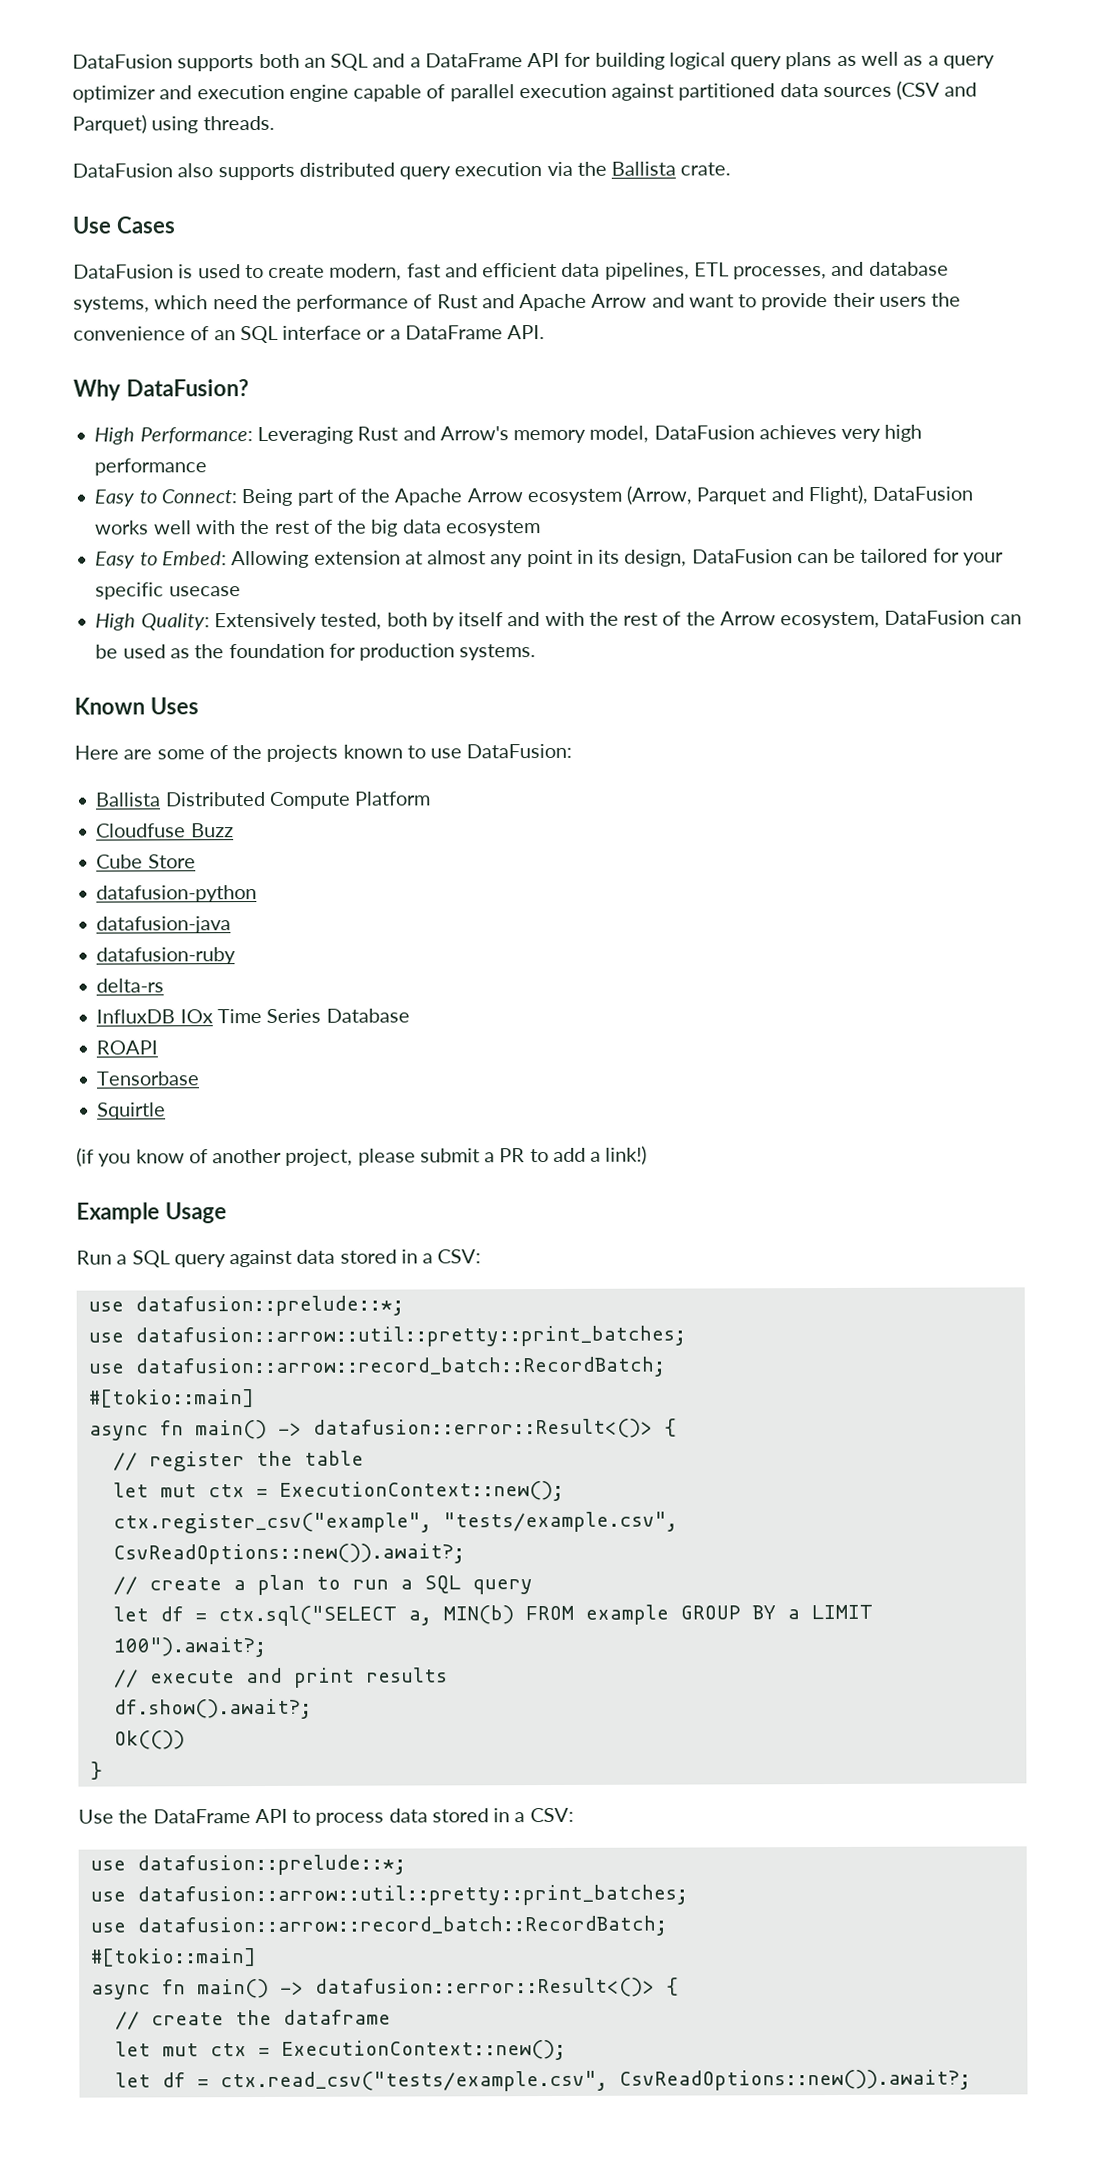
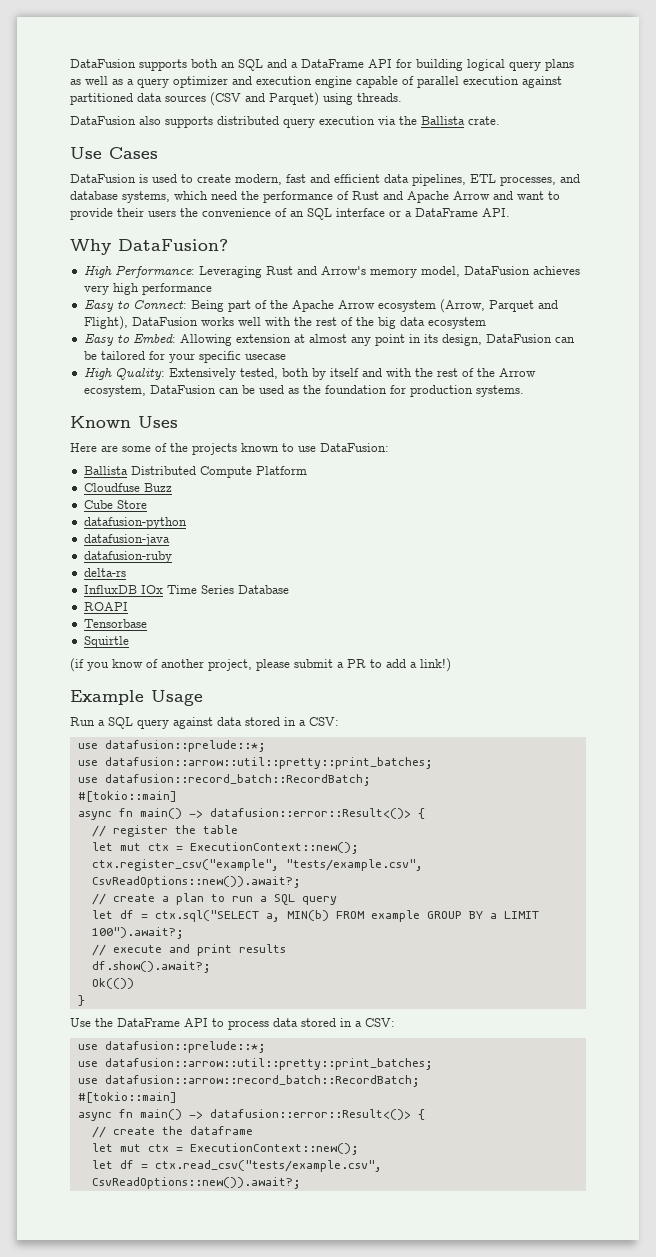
[134,1356,666,1379] datafusion::arrow::record_batch::RecordBatch; -> [104,774,371,786] datafusion::record_batch::RecordBatch;

